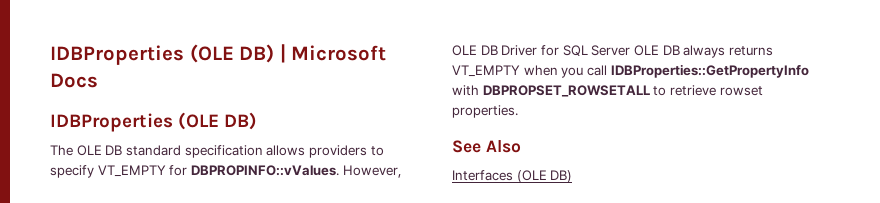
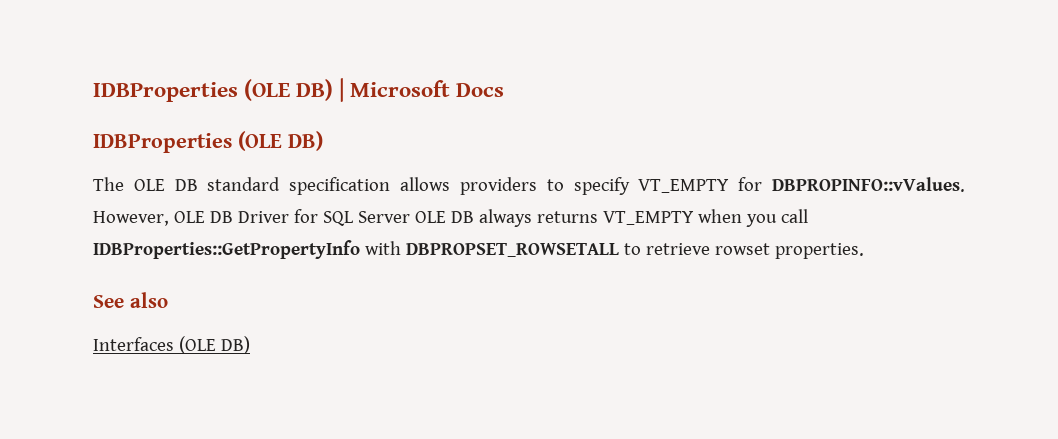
[485,140,521,153] Also -> [129,292,168,308] also

